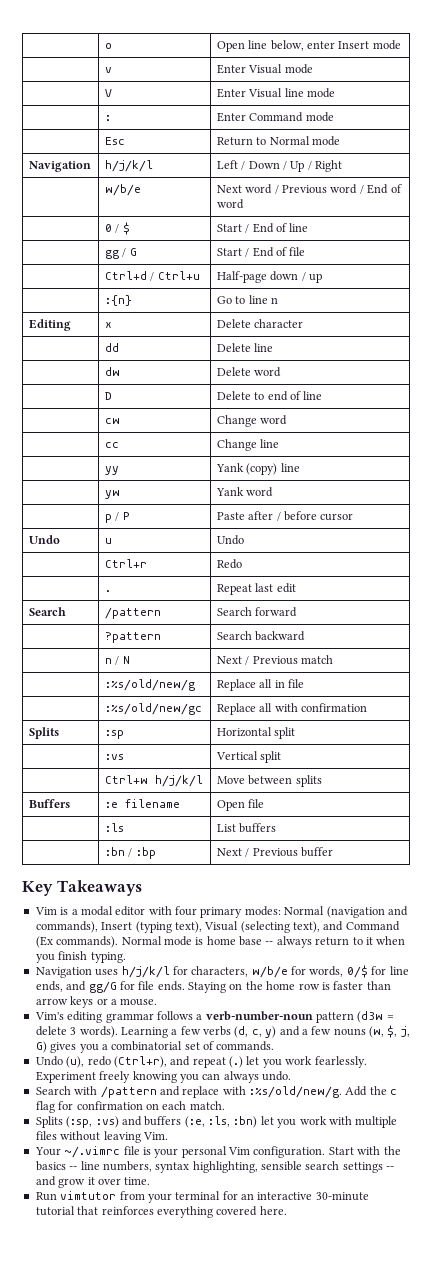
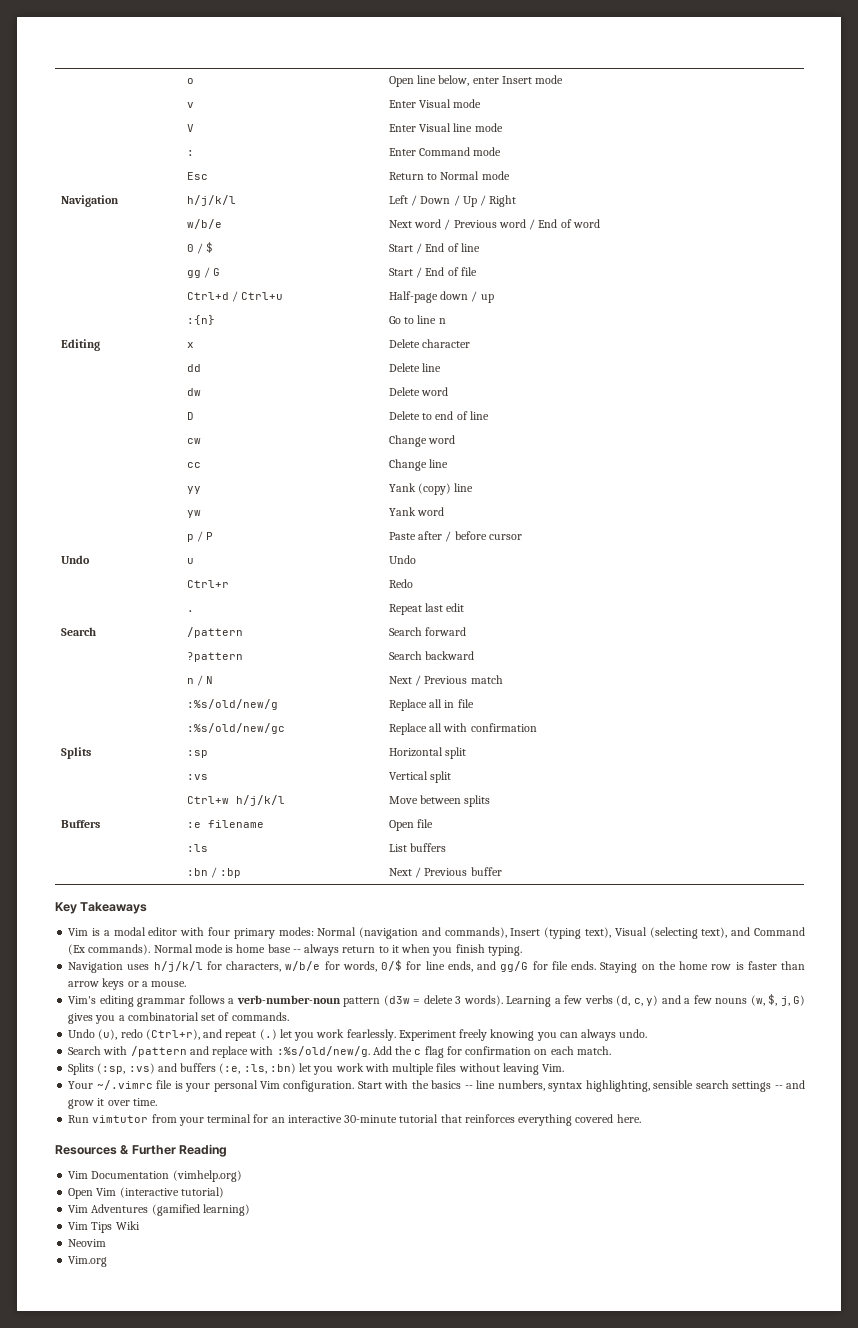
(287, 1210) none -> [55,1144,228,1157] [68,1170,242,1182] [68,1187,224,1199] [68,1204,250,1216] [68,1221,140,1233] [68,1239,107,1247] [68,1256,108,1267] // Resources & Further Reading // Vim Documentation (vimhelp.org) // Open Vim (interactive tutorial) // Vim Adventures (gamified learning) // Vim Tips Wiki // Neovim // Vim.org

